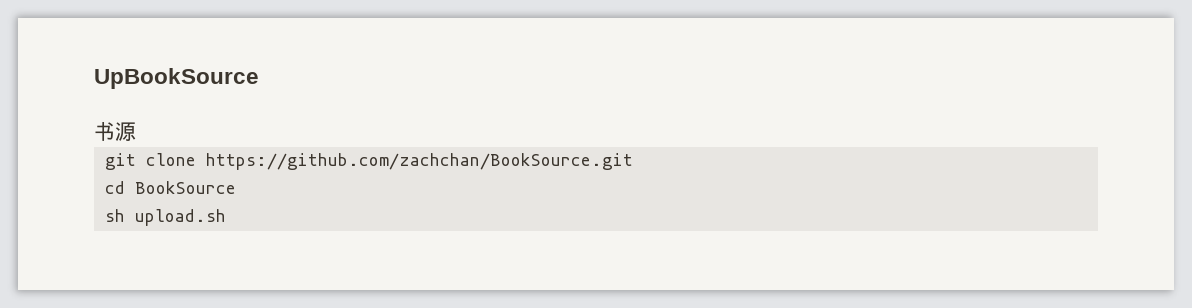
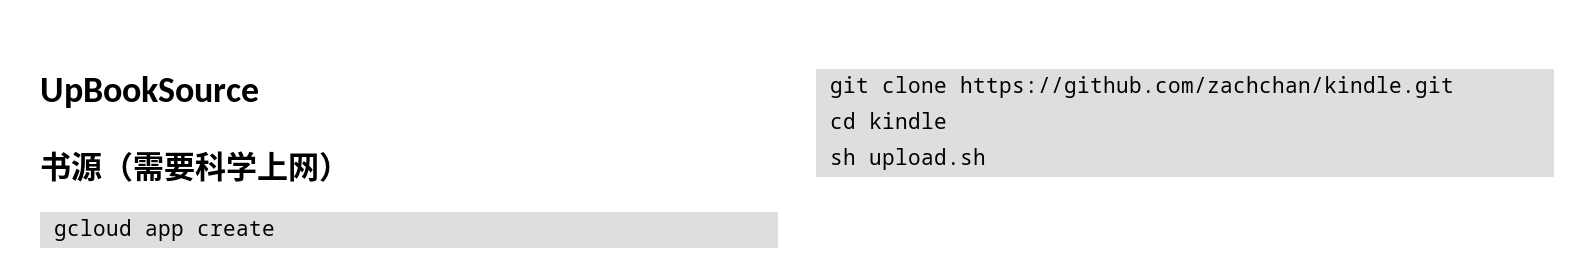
(136, 131) none -> [102,151,350,182] [53,219,275,241] （需要科学上网） // gcloud app create
[205,153,633,170] https://github.com/zachchan/BookSource.git -> [959,76,1454,98] https://github.com/zachchan/kindle.git
[134,181,236,194] BookSource -> [868,112,947,129] kindle

